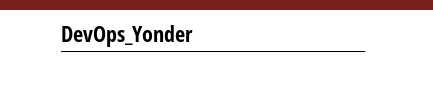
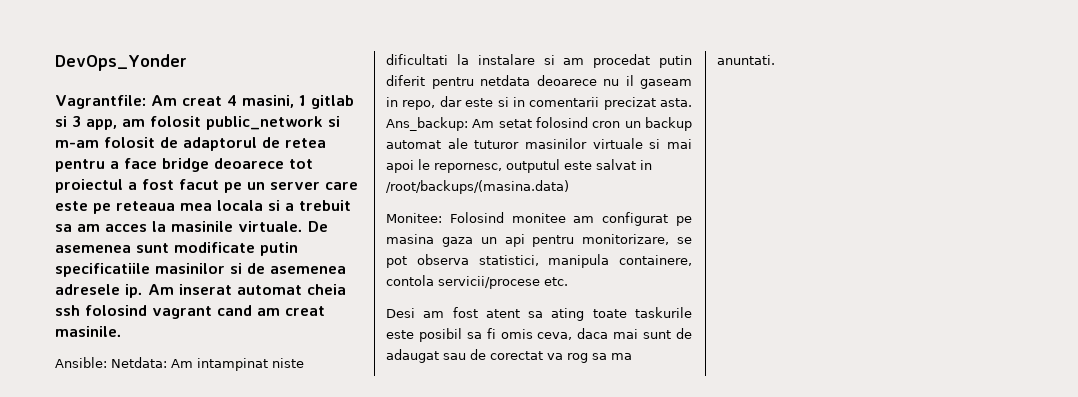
(193, 36) none -> [55,95,354,109] [55,116,340,130] [55,137,326,151] [55,158,313,172] [55,179,358,193] [55,200,351,214] [55,221,328,232] [55,242,298,256] [55,263,346,277] [55,284,346,298] [55,305,325,319] [55,326,122,337] [55,357,304,371] [386,54,692,68] [386,75,692,89] [386,96,692,110] [386,117,692,131] [386,138,692,149] [386,159,652,173] [386,180,569,194] [386,212,692,226] [386,234,692,247] [386,254,692,268] [386,275,568,289] [386,307,692,321] [386,328,692,342] [386,349,632,363] [717,55,775,65] // Vagrantfile: Am creat 4 masini, 1 gitlab si 3 app, am folosit public_network si m-am folosit de adaptorul de retea pentru a face bridge deoarece tot proiectul a fost facut pe un server care este pe reteaua mea locala si a trebuit sa am acces la masinile virtuale. De asemenea sunt modificate putin specificatiile masinilor si de asemenea adresele ip. Am inserat automat cheia ssh folosind vagrant cand am creat masinile. // Ansible: Netdata: Am intampinat niste dificultati la instalare si am procedat putin diferit pentru netdata deoarece nu il gaseam in repo, dar este si in comentarii precizat asta. Ans_backup: Am setat folosind cron un backup automat ale tuturor masinilor virtuale si mai apoi le repornesc, outputul este salvat in /root/backups/(masina.data) // Monitee: Folosind monitee am configurat pe masina gaza un api pentru monitorizare, se pot observa statistici, manipula containere, contola servicii/procese etc. // Desi am fost atent sa ating toate taskurile este posibil sa fi omis ceva, daca mai sunt de adaugat sau de corectat va rog sa ma anuntati.

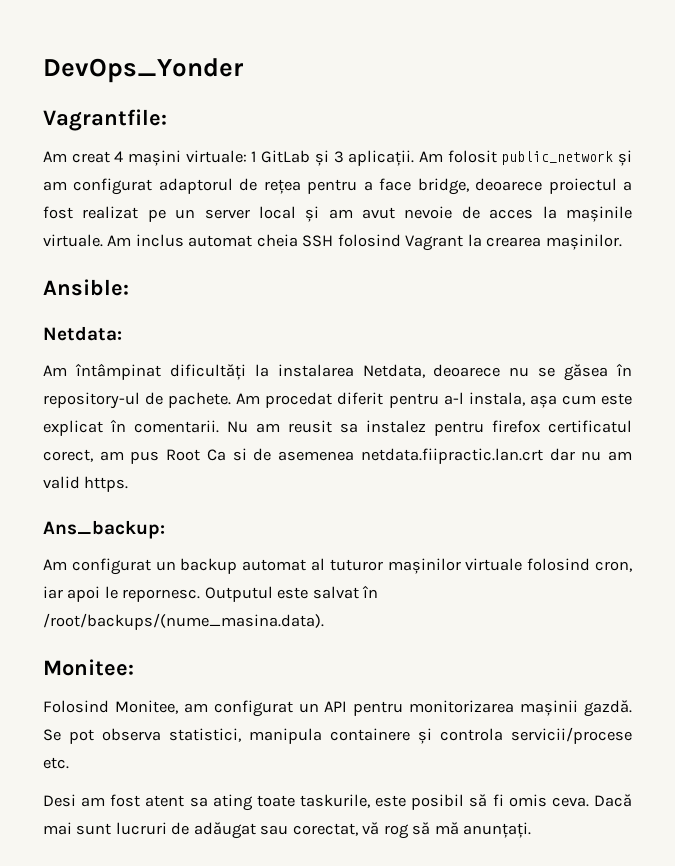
(146, 102) none -> (167, 120) //
[242,95,354,109] [55,116,340,130] [55,137,178,148] masini, 1 gitlab si 3 app, am folosit public_network si m-am folosit de -> [128,150,632,166] [43,178,153,195] mașini virtuale: 1 GitLab și 3 aplicații. Am folosit public_network și am configurat
[285,138,326,148] retea -> [263,179,301,194] rețea
[162,158,313,172] bridge deoarece tot -> [417,178,543,195] bridge, deoarece
[179,179,219,190] facut -> [82,206,139,219] realizat
[325,182,358,190] [55,200,351,214] [55,221,328,232] [55,242,298,256] [55,263,346,277] [55,284,346,298] [55,305,325,319] [55,326,122,337] [55,357,304,371] [386,54,692,68] [386,75,692,89] [386,96,692,110] [386,117,692,131] [386,138,692,149] [386,159,652,173] [386,180,569,194] [386,212,692,226] [386,234,692,247] care este pe reteaua mea locala si a trebuit sa am acces la masinile virtuale. De asemenea sunt modificate putin specificatiile masinilor si de asemenea adresele ip. Am inserat automat cheia ssh folosind vagrant cand am creat masinile. // Ansible: Netdata: Am intampinat niste dificultati la instalare si am procedat putin diferit pentru netdata deoarece nu il gaseam in repo, dar este si in comentarii precizat asta. Ans_backup: Am setat folosind cron un backup automat ale tuturor masinilor virtuale si mai apoi le repornesc, outputul este salvat in /root/backups/(masina.data) // Monitee: Folosind monitee am configurat pe masina gaza un api pentru monitorizare, se -> [258,206,632,222] [43,234,622,251] [43,279,129,296] [43,326,122,341] [43,363,632,381] [43,392,632,409] [43,419,632,436] [43,448,632,464] [43,476,129,492] [43,520,165,539] [43,558,632,575] [43,585,379,602] [43,613,324,630] [43,659,134,676] [43,700,633,717] [43,729,61,741] local și am avut nevoie de acces la mașinile virtuale. Am inclus automat cheia SSH folosind Vagrant la crearea mașinilor. // Ansible: // Netdata: // Am întâmpinat dificultăți la instalarea Netdata, deoarece nu se găsea în repository-ul de pachete. Am procedat diferit pentru a-l instala, așa cum este explicat în comentarii. Nu am reusit sa instalez pentru firefox certificatul corect, am pus Root Ca si de asemenea netdata.fiipractic.lan.crt dar nu am valid https. // Ans_backup: // Am configurat un backup automat al tuturor mașinilor virtuale folosind cron, iar apoi le repornesc. Outputul este salvat în /root/backups/(nume_masina.data). // Monitee: // Folosind Monitee, am configurat un API pentru monitorizarea mașinii gazdă. Se
[619,255,692,266] [386,275,434,286] containere, contola -> [330,728,503,744] containere și controla
[635,307,692,318] taskurile -> [300,794,370,808] taskurile,
[466,332,482,339] sa -> [469,794,488,807] să
[537,328,692,340] [386,349,632,363] [717,55,775,65] ceva, daca mai sunt de adaugat sau de corectat va rog sa ma anuntati. -> [551,794,633,807] [43,822,532,839] ceva. Dacă mai sunt lucruri de adăugat sau corectat, vă rog să mă anunțați.

